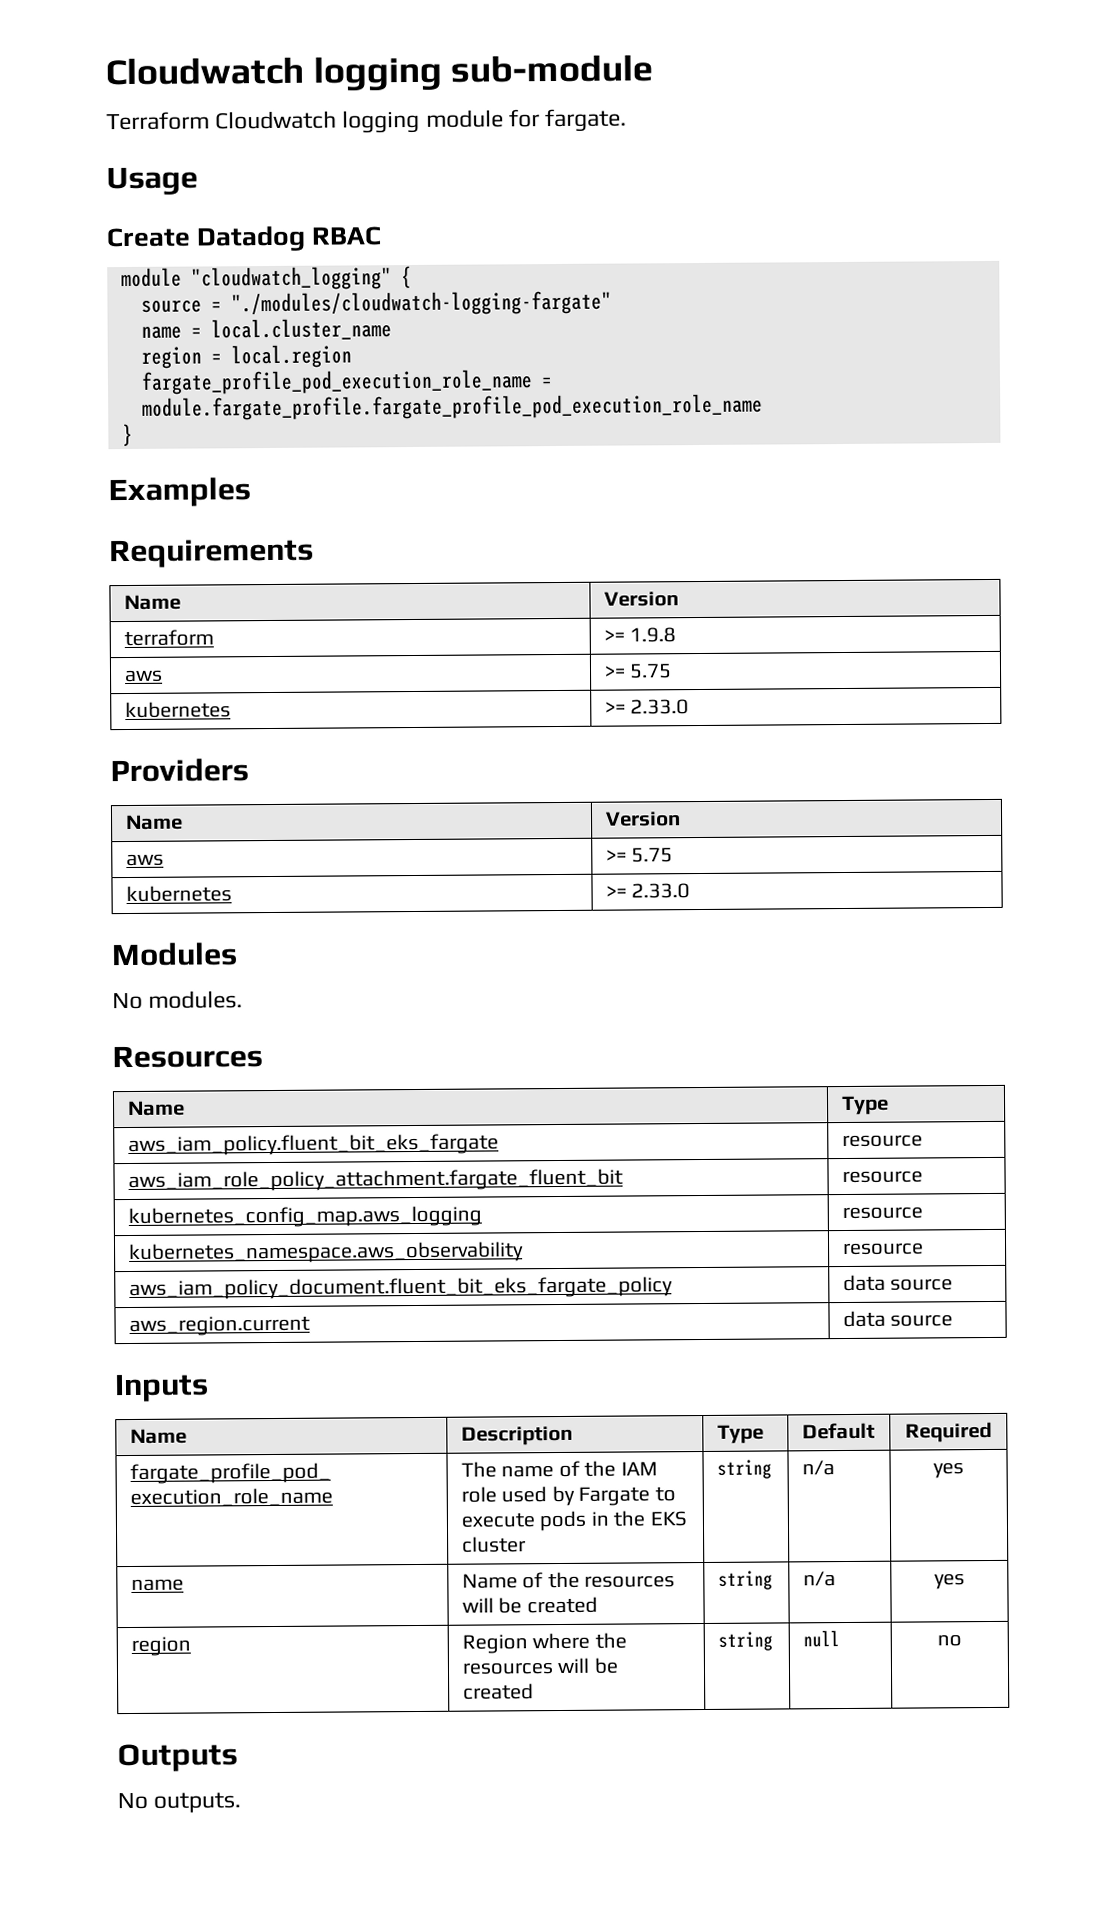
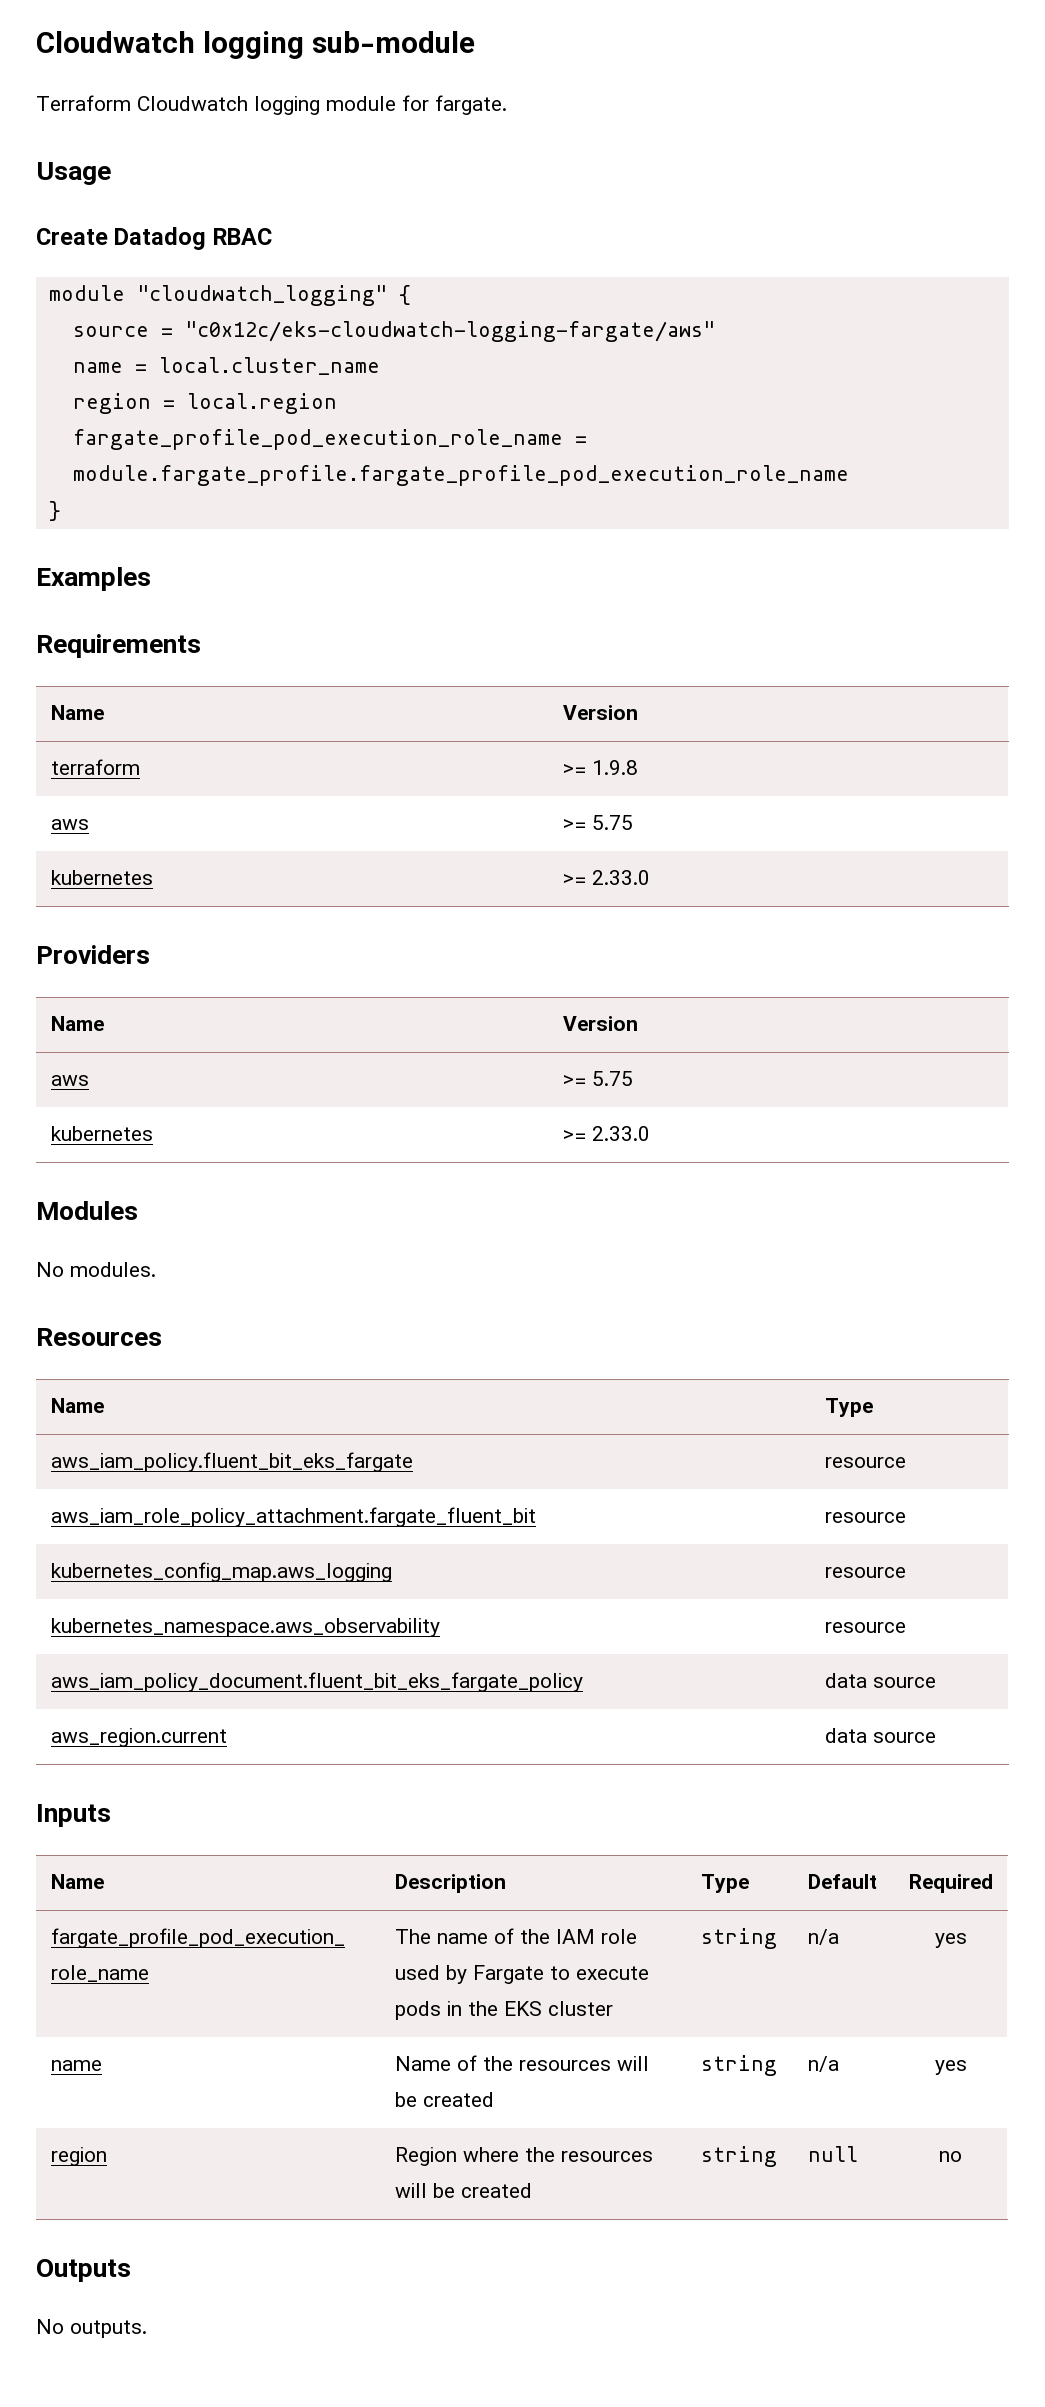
[230,290,612,317] "./modules/cloudwatch-logging-fargate" -> [184,321,715,342] "c0x12c/eks-cloudwatch-logging-fargate/aws"

